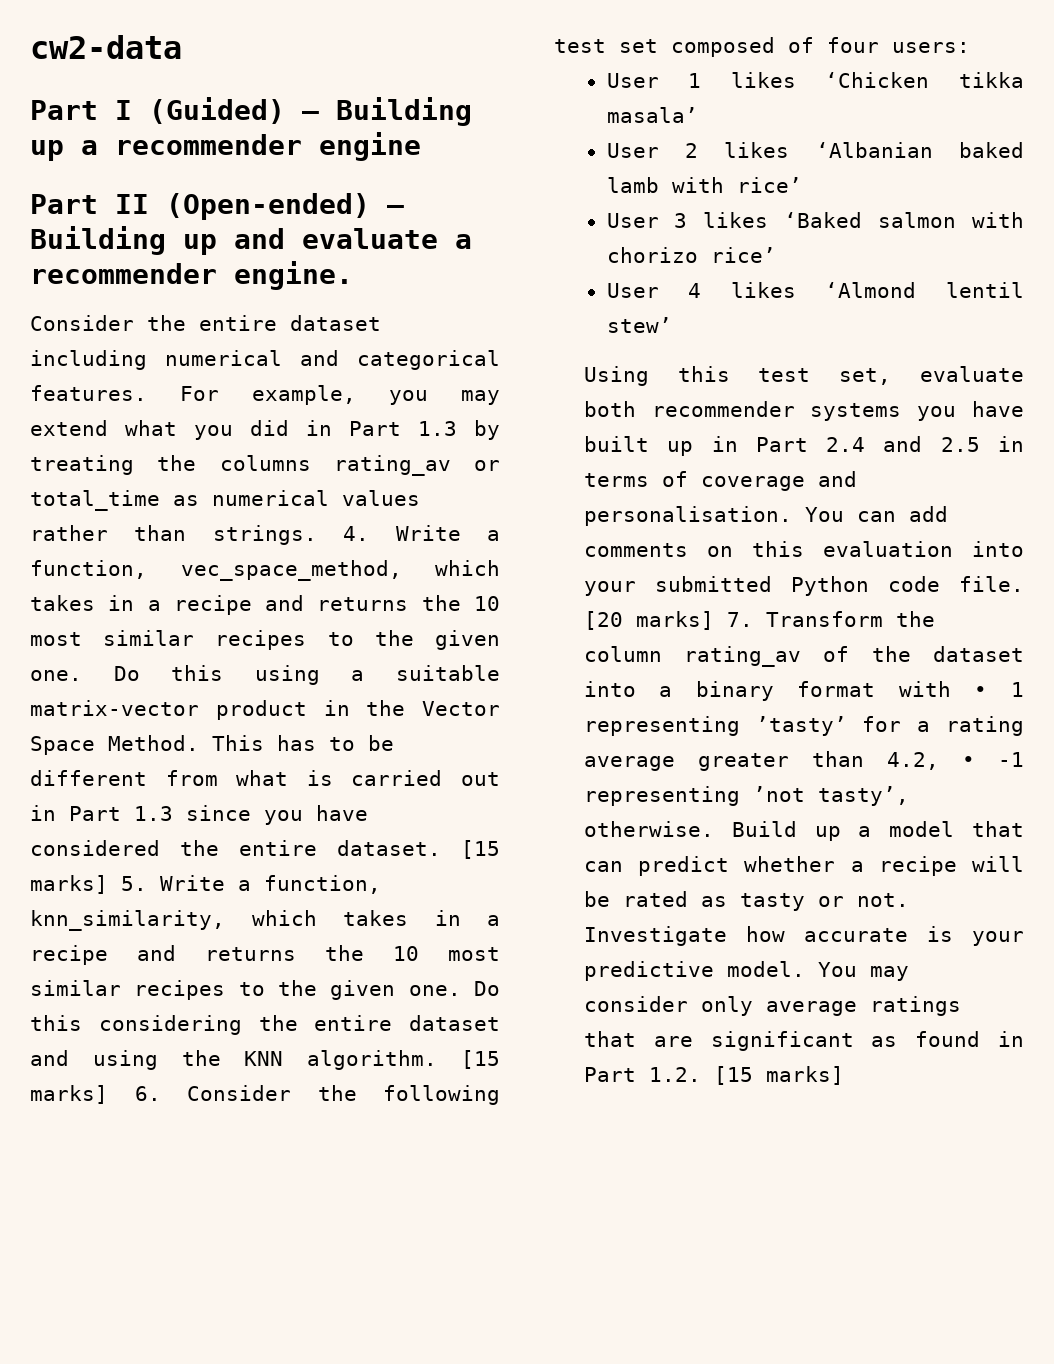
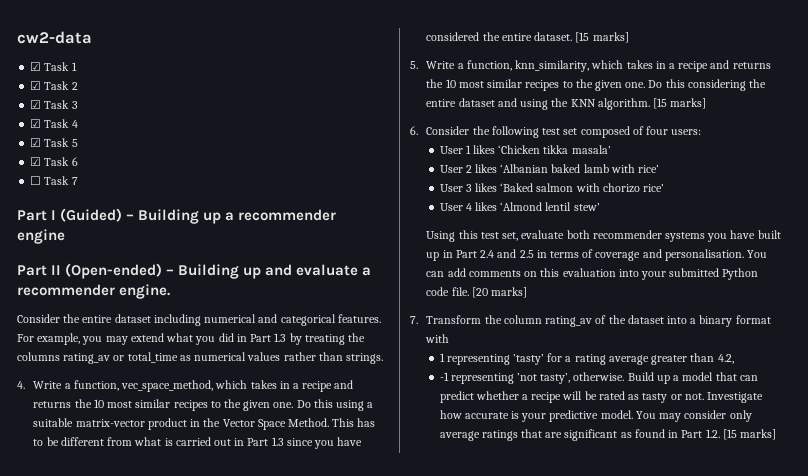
(182, 47) none -> [30,62,77,71] [30,81,78,90] [30,100,78,109] [30,119,78,128] [30,138,78,147] [30,157,78,166] [30,176,78,185] // ☑ Task 1 // ☑ Task 2 // ☑ Task 3 // ☑ Task 4 // ☑ Task 5 // ☑ Task 6 // ☐ Task 7
(317, 535) none -> (384, 358) //
(108, 884) none -> (629, 37) //
(108, 1094) none -> (707, 103) //
(714, 620) none -> (528, 292) //
[974,686,988,697] • -> (450, 338) //
[961,756,975,767] • -> (734, 359) //

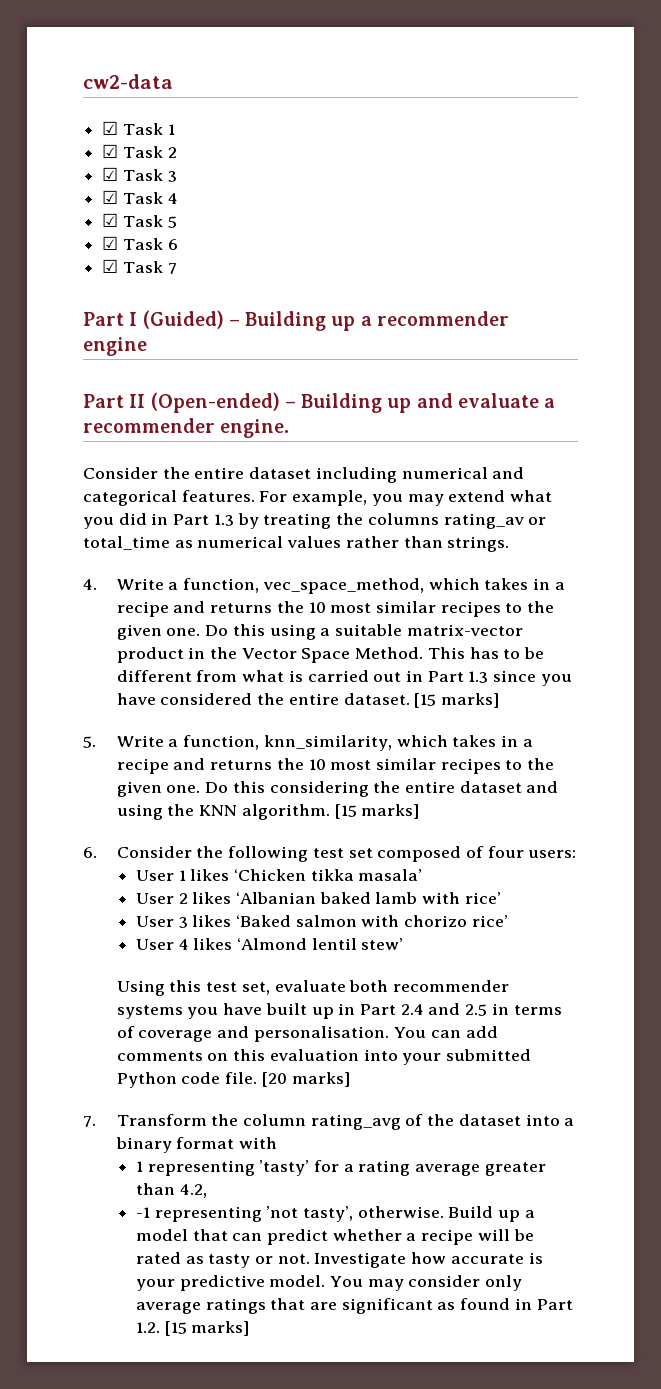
[30,176,42,185] ☐ -> [102,259,119,273] ☑
[545,316,593,327] rating_av -> [310,1114,401,1130] rating_avg

